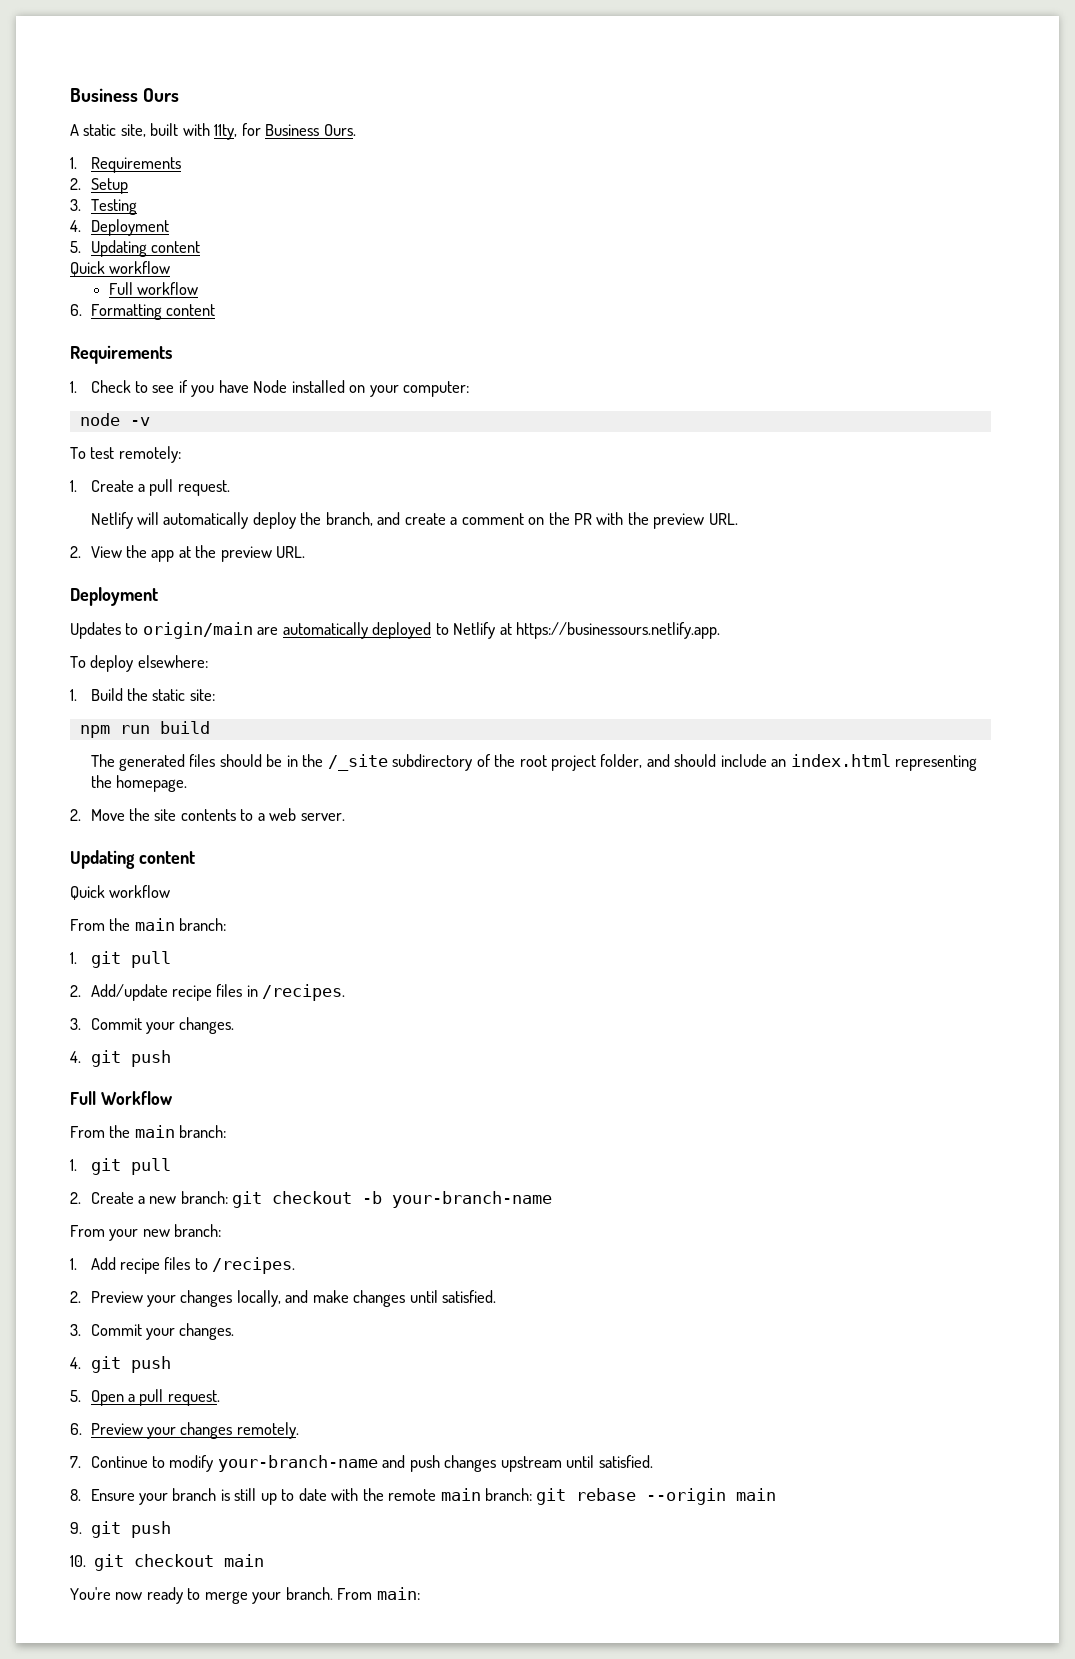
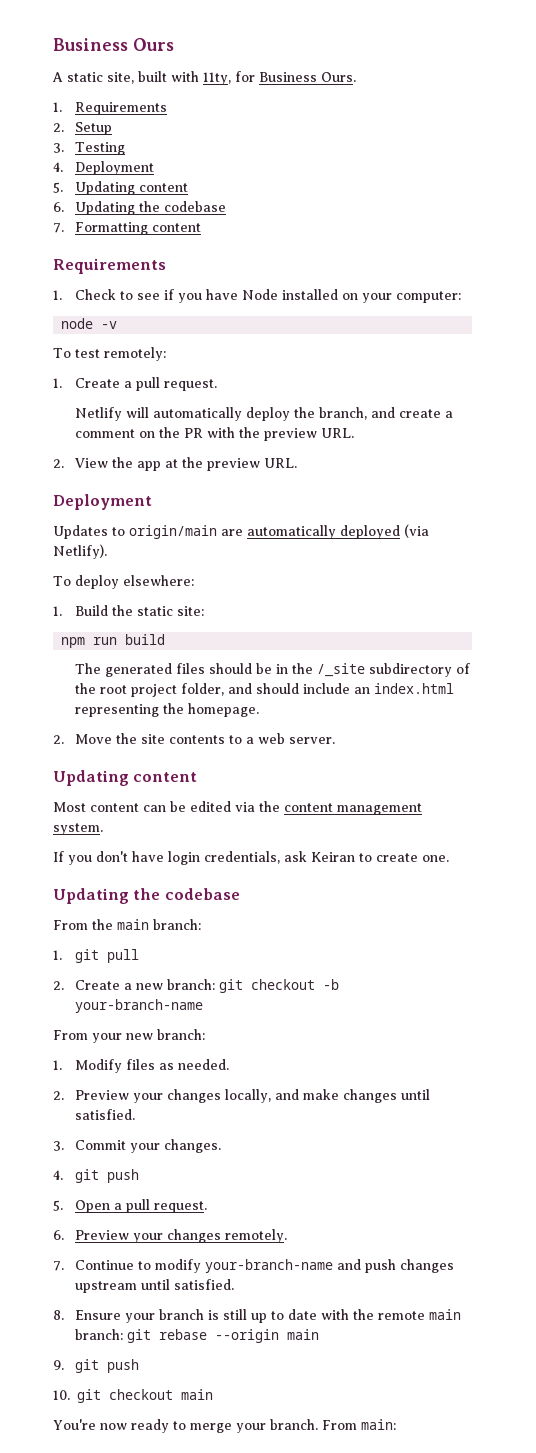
[70,261,171,276] [108,282,199,295] [70,304,82,316] Quick workflow // Full workflow // 6. -> [53,201,226,215] [53,223,64,233] 6. Updating the codebase // 7.
[435,622,721,639] to Netlify at https://businessours.netlify.app. -> [404,524,429,538] [53,544,107,559] (via Netlify).
[70,885,171,900] [70,918,227,931] [70,951,171,968] [70,984,346,1001] [70,1017,235,1034] [70,1050,171,1067] [70,1091,172,1105] Quick workflow // From the main branch: // 1. git pull // 2. Add/update recipe files in /recipes. // 3. Commit your changes. // 4. git push // Full Workflow -> [53,801,422,815] [53,823,103,835] [53,851,449,865] [53,888,240,904] Most content can be edited via the content management system. // If you don't have login credentials, ask Keiran to create one. // Updating the codebase
[90,1257,296,1274] Add recipe files to /recipes. -> [74,1059,229,1073] Modify files as needed.

